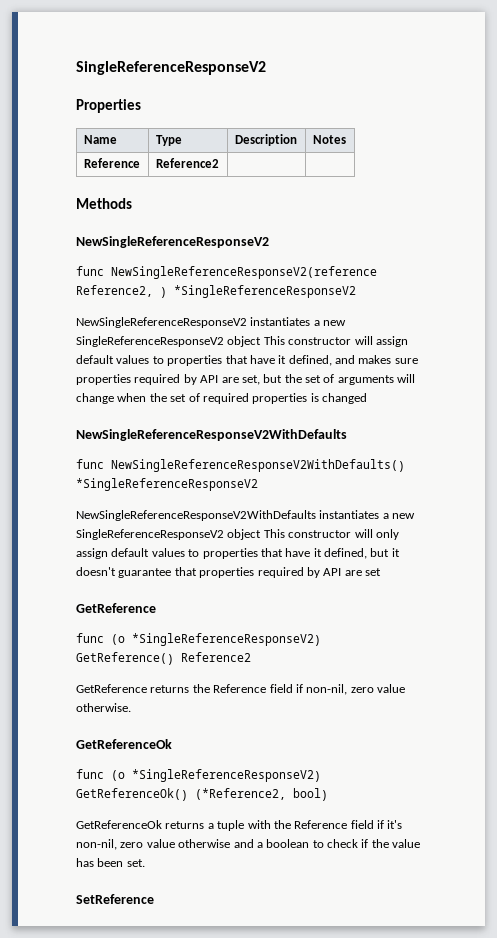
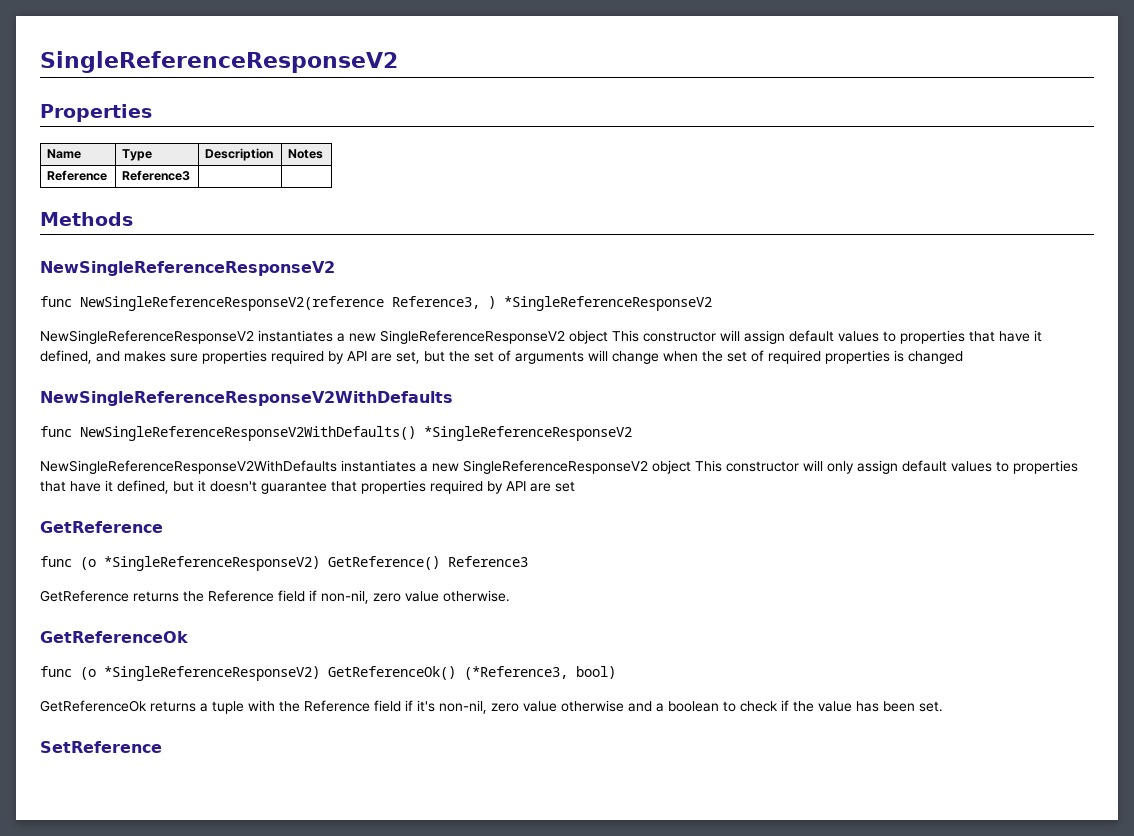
[155,158,219,168] Reference2 -> [122,170,191,181] Reference3
[76,285,153,297] Reference2, -> [392,296,480,309] Reference3,
[181,652,251,662] Reference2 -> [448,556,528,567] Reference3
[195,788,286,800] (*Reference2, -> [464,666,568,680] (*Reference3,

